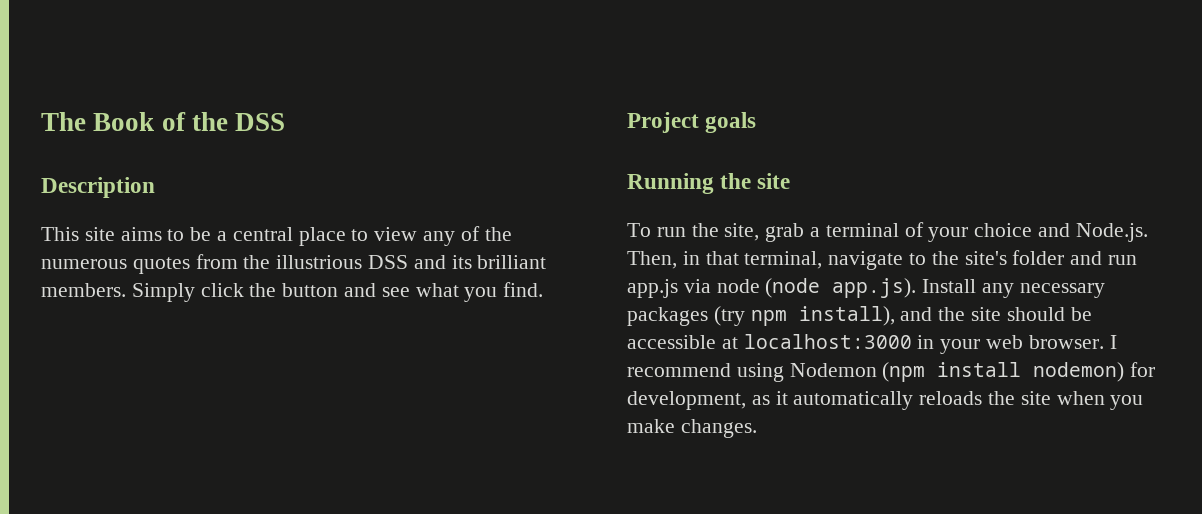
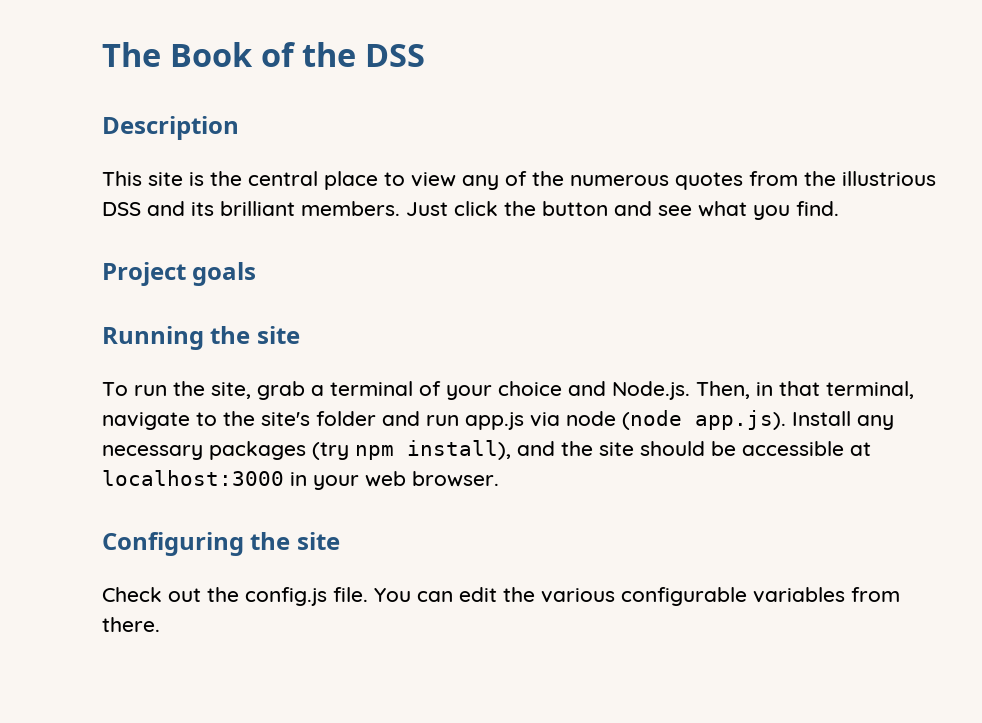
[120,227,228,241] aims to be a -> [189,171,242,186] is the
[131,283,195,302] Simply -> [406,202,448,216] Just
[1109,335,1117,349] [627,362,1156,382] [627,391,1144,410] [627,419,757,438] I recommend using Nodemon (npm install nodemon) for development, as it automatically reloads the site when you make changes. -> [102,532,340,556] [102,587,900,606] [102,617,160,632] // Configuring the site // Check out the config.js file. You can edit the various configurable variables from there.

